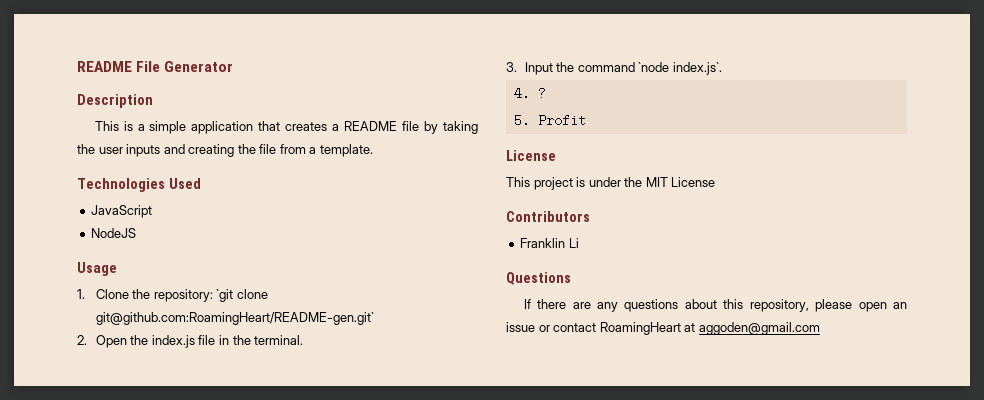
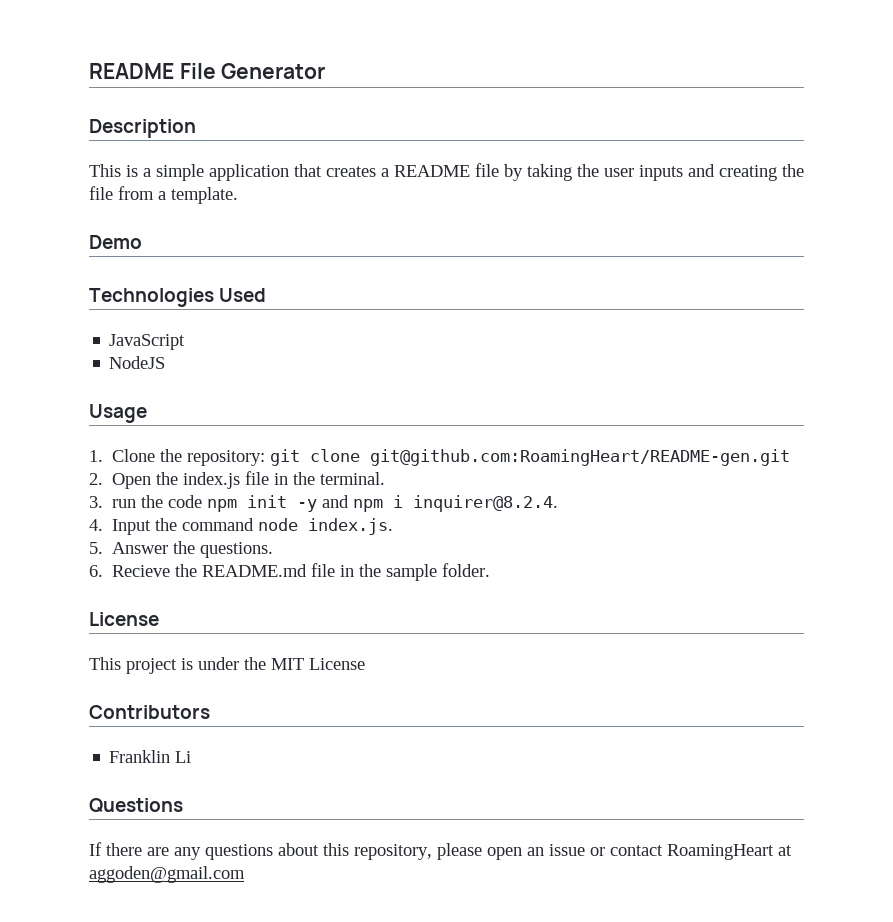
(373, 150) none -> [89,235,142,249] // Demo
[216,289,268,302] [95,312,374,325] `git clone git@github.com:RoamingHeart/README-gen.git` -> [270,449,791,466] git clone git@github.com:RoamingHeart/README-gen.git
[524,62,722,75] [513,87,546,100] [513,114,586,127] Input the command `node index.js`. // 4. ? // 5. Profit -> [112,495,559,512] [89,518,394,535] [89,541,274,558] [89,563,491,581] run the code npm init -y and npm i inquirer@8.2.4. // 4. Input the command node index.js. // 5. Answer the questions. // 6. Recieve the README.md file in the sample folder.

